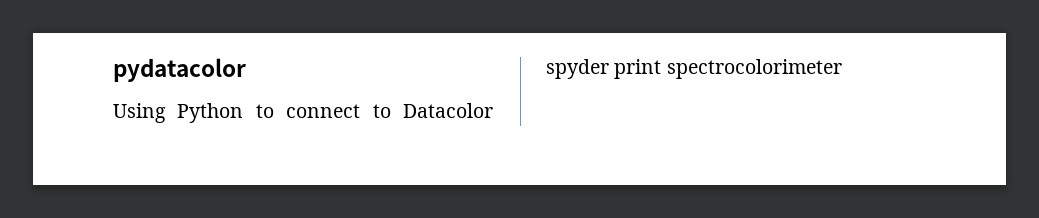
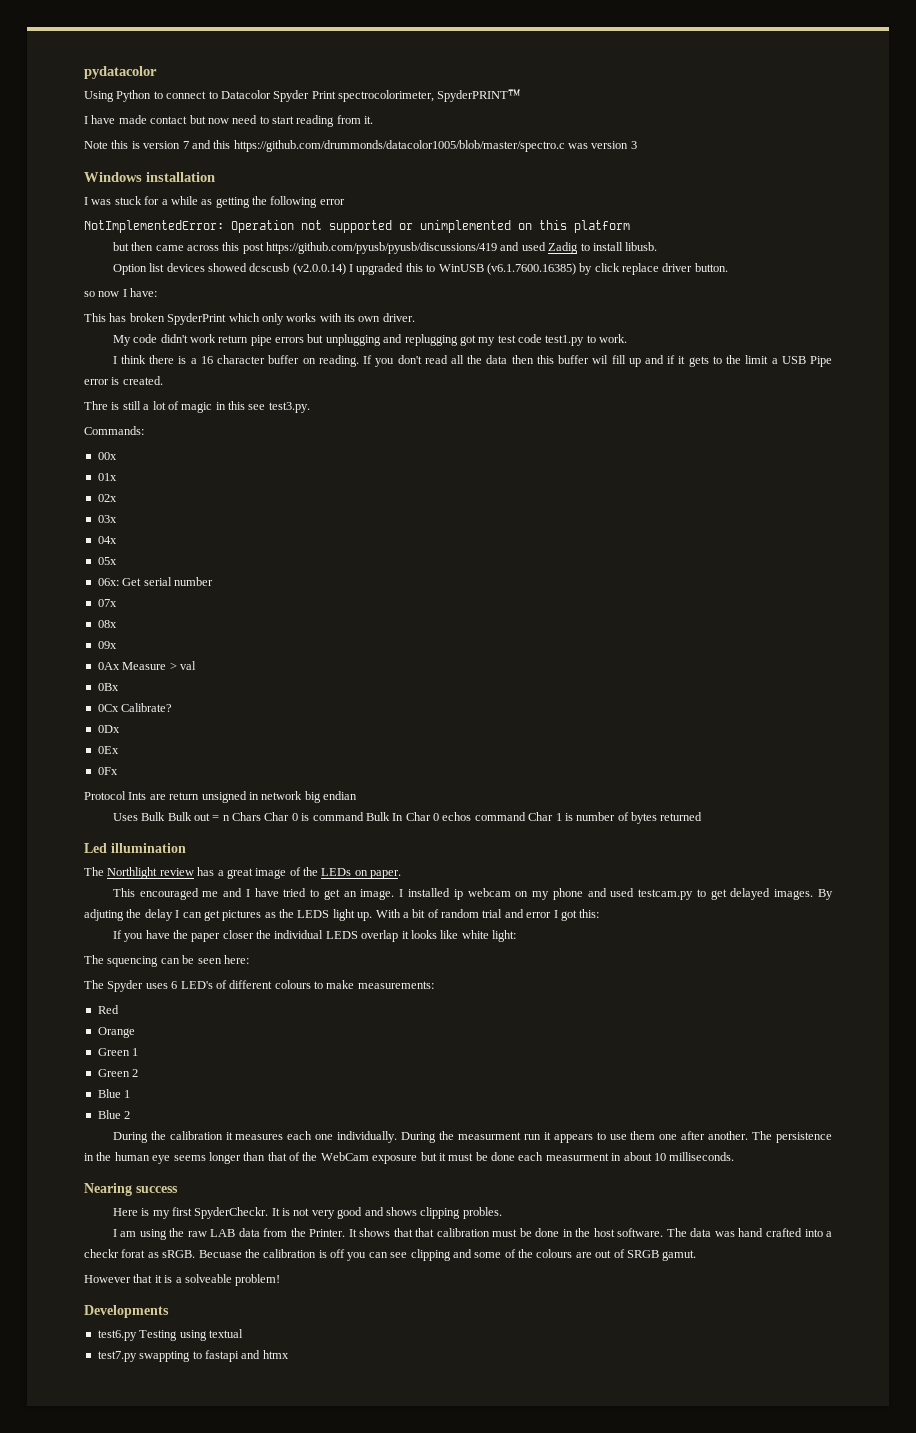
[546,59,842,79] spyder print spectrocolorimeter -> [273,89,521,102] [84,115,374,127] [84,140,637,152] [84,172,215,182] [84,196,345,208] [84,220,630,233] [112,242,658,254] [112,263,728,275] [84,288,158,297] [84,313,415,325] [112,334,628,346] [112,355,832,367] [84,376,163,385] [84,401,310,413] [84,426,144,435] [97,452,117,460] [97,473,117,481] [97,494,117,502] [97,515,117,523] [97,536,117,544] [97,557,117,565] [97,577,213,586] [97,599,117,607] [97,620,117,628] [97,641,117,649] [97,661,196,670] [97,683,119,691] [97,703,173,712] [97,725,120,733] [97,746,119,754] [97,767,118,775] [84,791,357,803] [112,812,703,824] [84,843,186,853] [84,867,402,879] [112,888,833,900] [84,909,600,921] [112,930,517,942] [84,955,249,967] [84,980,434,992] [97,1005,119,1014] [97,1027,135,1038] [97,1048,139,1056] [97,1069,139,1077] [97,1089,131,1098] [97,1110,131,1119] [112,1131,832,1143] [84,1152,735,1164] [84,1183,178,1196] [112,1207,502,1219] [112,1228,833,1240] [84,1249,697,1261] [84,1274,281,1286] [84,1305,169,1318] [97,1329,243,1341] [97,1350,289,1362] Spyder Print spectrocolorimeter, SpyderPRINT™ // I have made contact but now need to start reading from it. // Note this is version 7 and this https://github.com/drummonds/datacolor1005/blob/master/spectro.c was version 3 // Windows installation // I was stuck for a while as getting the following error // NotImplementedError: Operation not supported or unimplemented on this platform // but then came across this post https://github.com/pyusb/pyusb/discussions/419 and used Zadig to install libusb. // Option list devices showed dcscusb (v2.0.0.14) I upgraded this to WinUSB (v6.1.7600.16385) by click replace driver button. // so now I have: // This has broken SpyderPrint which only works with its own driver. // My code didn't work return pipe errors but unplugging and replugging got my test code test1.py to work. // I think there is a 16 character buffer on reading. If you don't read all the data then this buffer wil fill up and if it gets to the limit a USB Pipe error is created. // Thre is still a lot of magic in this see test3.py. // Commands: // 00x // 01x // 02x // 03x // 04x // 05x // 06x: Get serial number // 07x // 08x // 09x // 0Ax Measure > val // 0Bx // 0Cx Calibrate? // 0Dx // 0Ex // 0Fx // Protocol Ints are return unsigned in network big endian // Uses Bulk Bulk out = n Chars Char 0 is command Bulk In Char 0 echos command Char 1 is number of bytes returned // Led illumination // The Northlight review has a great image of the LEDs on paper. // This encouraged me and I have tried to get an image. I installed ip webcam on my phone and used testcam.py to get delayed images. By adjuting the delay I can get pictures as the LEDS light up. With a bit of random trial and error I got this: // If you have the paper closer the individual LEDS overlap it looks like white light: // The squencing can be seen here: // The Spyder uses 6 LED's of different colours to make measurements: // Red // Orange // Green 1 // Green 2 // Blue 1 // Blue 2 // During the calibration it measures each one individually. During the measurment run it appears to use them one after another. The persistence in the human eye seems longer than that of the WebCam exposure but it must be done each measurment in about 10 milliseconds. // Nearing success // Here is my first SpyderCheckr. It is not very good and shows clipping probles. // I am using the raw LAB data from the Printer. It shows that that calibration must be done in the host software. The data was hand crafted into a checkr forat as sRGB. Becuase the calibration is off you can see clipping and some of the colours are out of SRGB gamut. // However that it is a solveable problem! // Developments // test6.py Testing using textual // test7.py swappting to fastapi and htmx

